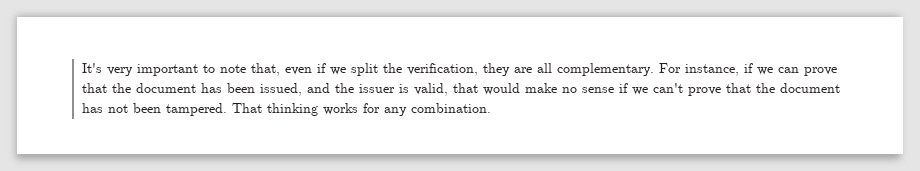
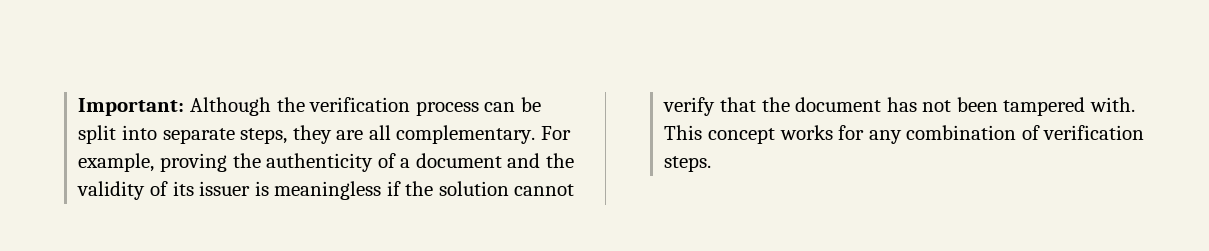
[81,63,478,76] It's very important to note that, even if we split the verification, -> [78,97,541,116] [78,125,288,144] Important: Although the verification process can be split into separate steps,
[684,63,837,76] [81,83,721,96] instance, if we can prove that the document has been issued, and the issuer is valid, that would make no sense if we can't prove -> [78,153,574,172] [77,181,575,200] [663,97,716,116] example, proving the authenticity of a document and the validity of its issuer is meaningless if the solution cannot verify
[165,103,491,116] tampered. That thinking works for any combination. -> [1003,97,1135,116] [664,125,1145,144] [664,156,712,172] tampered with. This concept works for any combination of verification steps.

